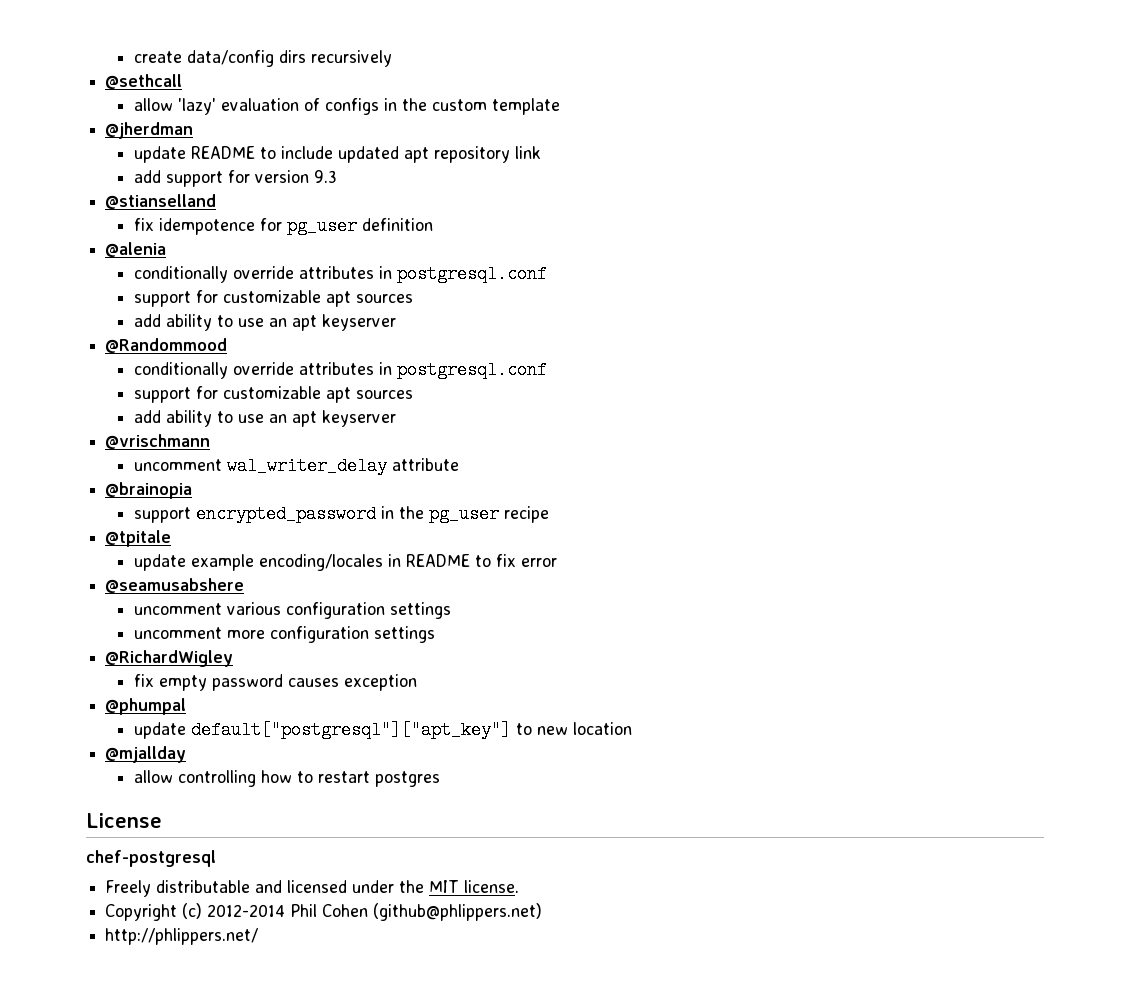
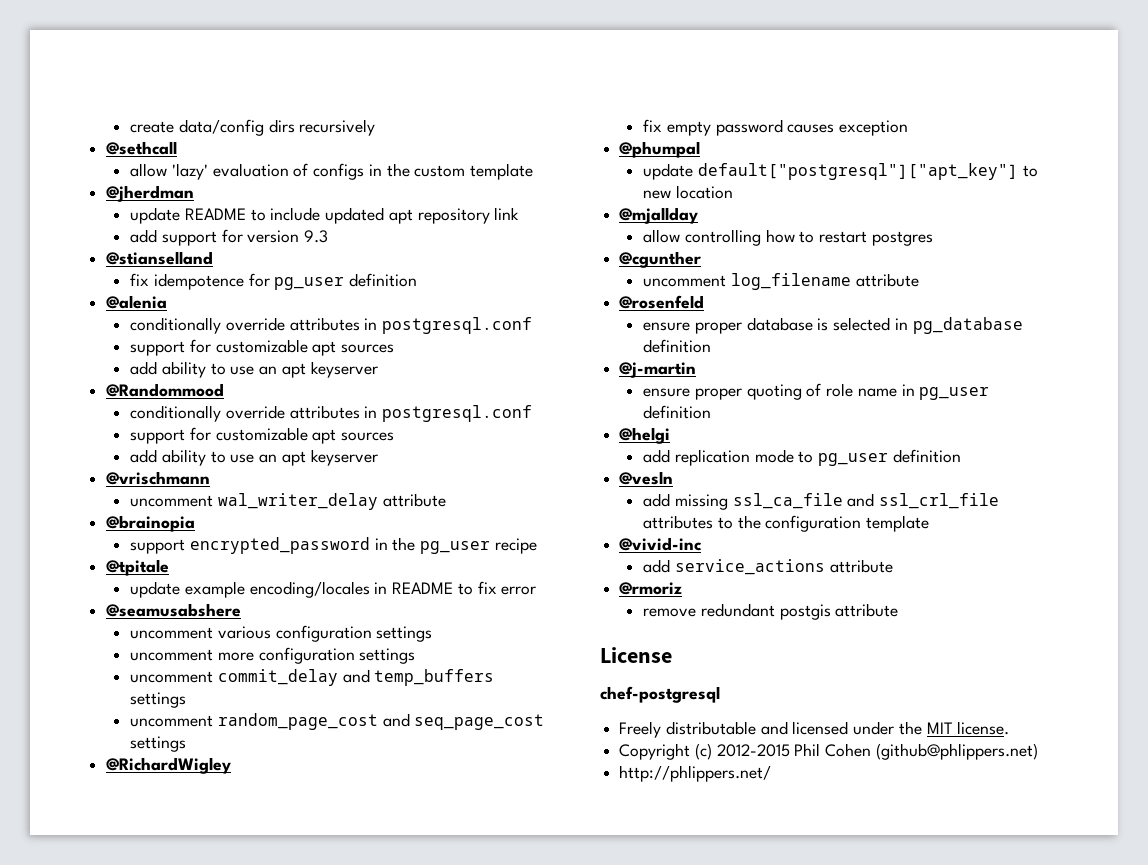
(435, 634) none -> [130,669,495,686] [130,692,187,708] [130,713,545,730] [130,736,187,752] // uncomment commit_delay and temp_buffers settings // uncomment random_page_cost and seq_page_cost settings
(440, 779) none -> [619,251,702,268] [643,273,919,290] [619,295,705,309] [643,317,1023,334] [643,339,712,353] [619,362,697,378] [643,383,990,400] [643,405,712,419] [619,427,671,444] [643,449,961,466] [619,471,674,485] [643,493,1000,510] [643,515,930,532] [619,537,703,551] [643,559,893,575] [619,582,683,595] [643,603,899,620] // @cgunther // uncomment log_filename attribute // @rosenfeld // ensure proper database is selected in pg_database definition // @j-martin // ensure proper quoting of role name in pg_user definition // @helgi // add replication mode to pg_user definition // @vesln // add missing ssl_ca_file and ssl_crl_file attributes to the configuration template // @vivid-inc // add service_actions attribute // @rmoriz // remove redundant postgis attribute
[207,904,286,917] 2012-2014 -> [716,744,790,757] 2012-2015

